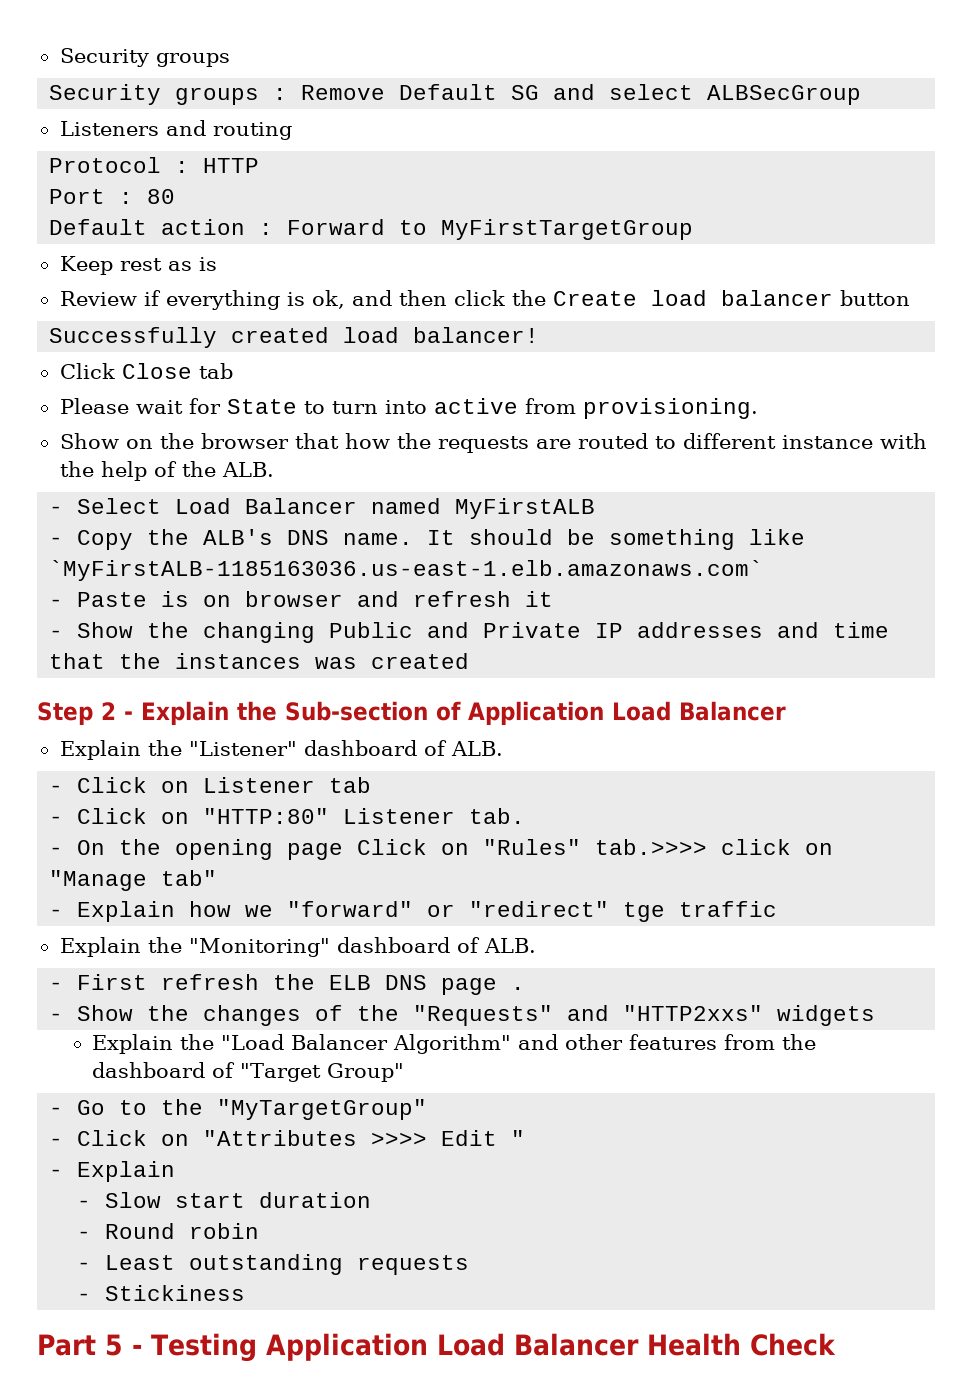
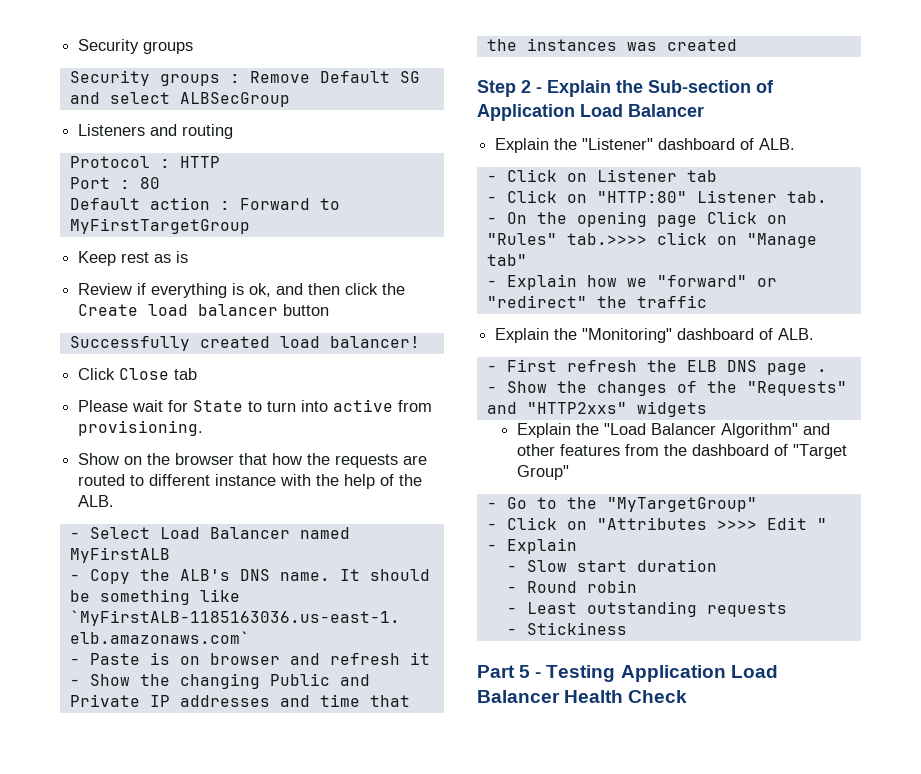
[623,902,666,922] tge -> [596,296,627,308] the

